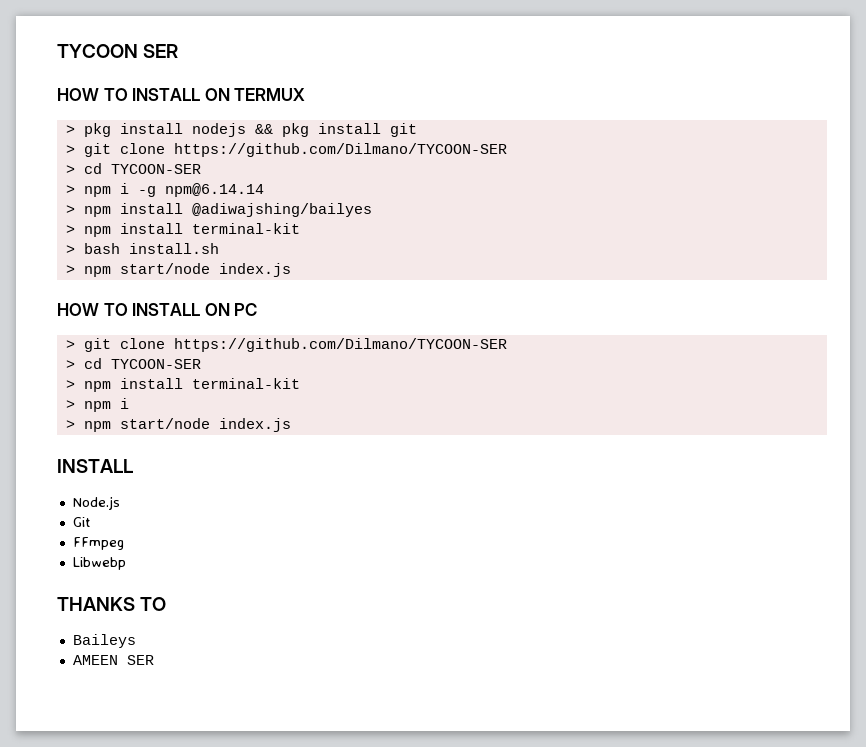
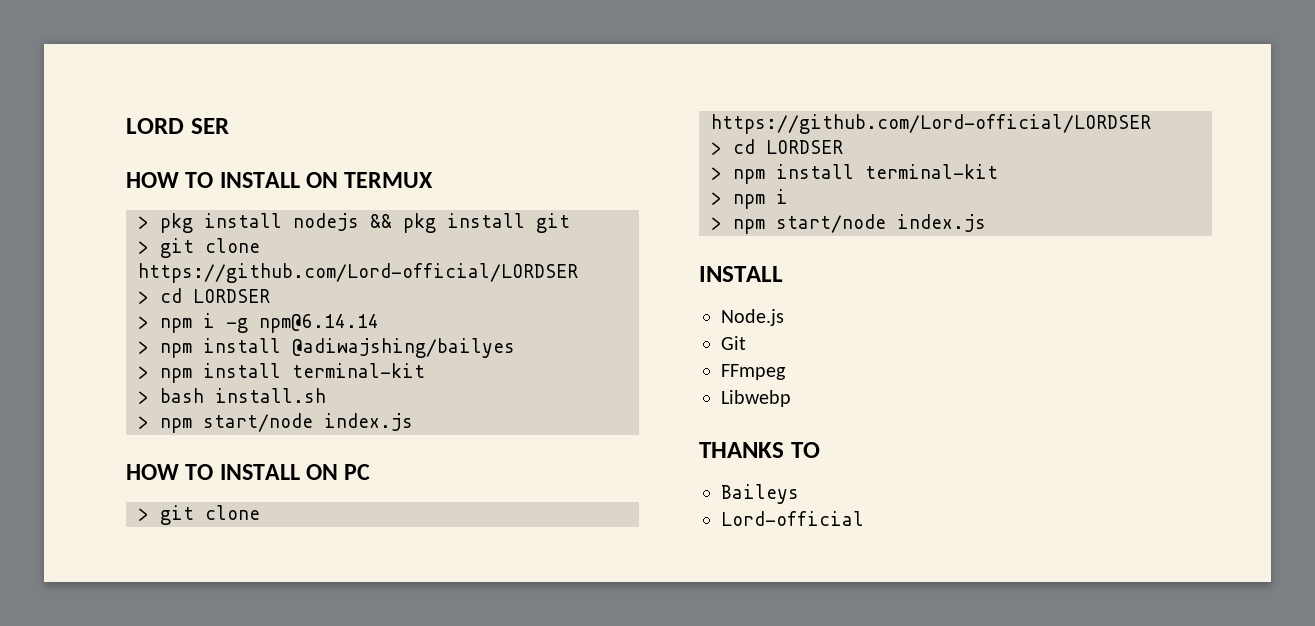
[57,44,138,58] TYCOON -> [126,118,184,134] LORD
[173,143,507,157] [65,163,201,174] https://github.com/Dilmano/TYCOON-SER // > cd TYCOON-SER -> [138,263,578,283] [138,288,270,304] https://github.com/Lord-official/LORDSER // > cd LORDSER
[173,338,507,352] [65,358,201,369] https://github.com/Dilmano/TYCOON-SER // > cd TYCOON-SER -> [711,114,1151,134] [711,139,843,155] https://github.com/Lord-official/LORDSER // > cd LORDSER
[72,655,154,665] AMEEN SER -> [721,511,864,526] Lord-official

